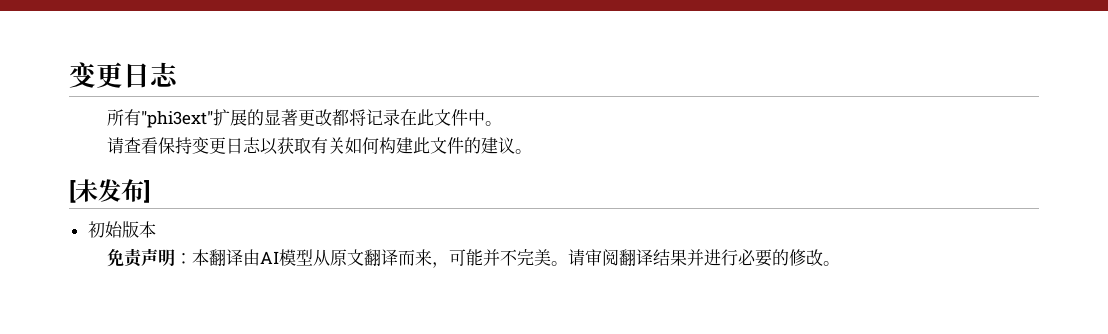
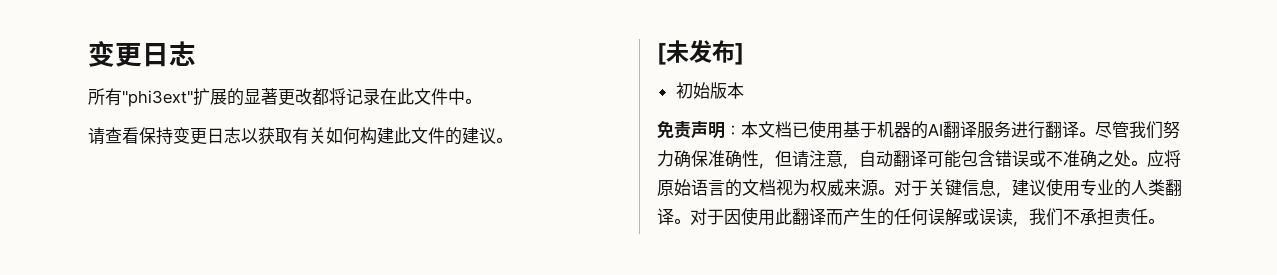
[209,249,824,268] 翻译由AI模型从原文翻译而来，可能并不完美。请审阅翻译结果并进行必要的修改 -> [758,120,1180,139] [657,150,1181,169] [657,178,1182,198] [657,207,1148,227] 文档已使用基于机器的AI翻译服务进行翻译。尽管我们努力确保准确性，但请注意，自动翻译可能包含错误或不准确之处。应将原始语言的文档视为权威来源。对于关键信息，建议使用专业的人类翻译。对于因使用此翻译而产生的任何误解或误读，我们不承担责任

